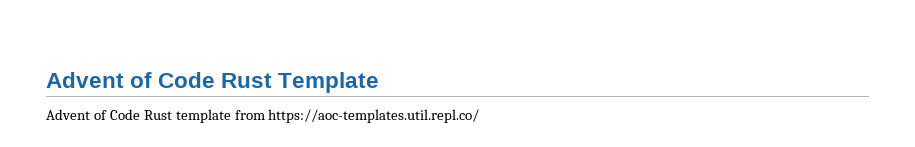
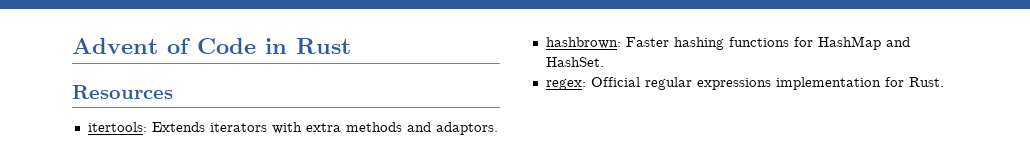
[46,72,380,93] [46,109,480,123] Advent of Code Rust Template // Advent of Code Rust template from https://aoc-templates.util.repl.co/ -> [72,38,351,54] [72,85,173,99] [87,122,498,135] [545,36,910,50] [545,57,604,67] [545,77,944,90] Advent of Code in Rust // Resources // itertools: Extends iterators with extra methods and adaptors. // hashbrown: Faster hashing functions for HashMap and HashSet. // regex: Official regular expressions implementation for Rust.

